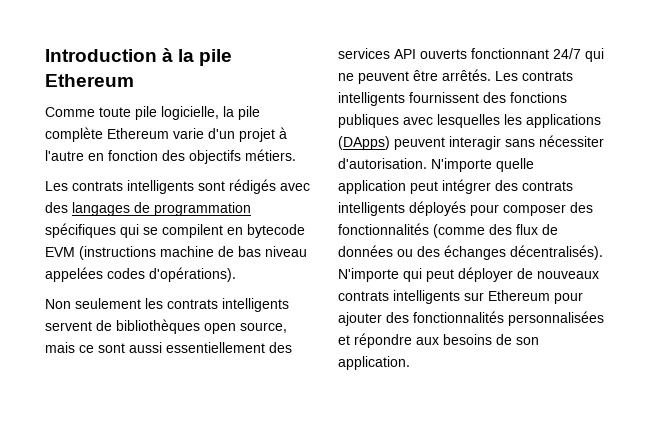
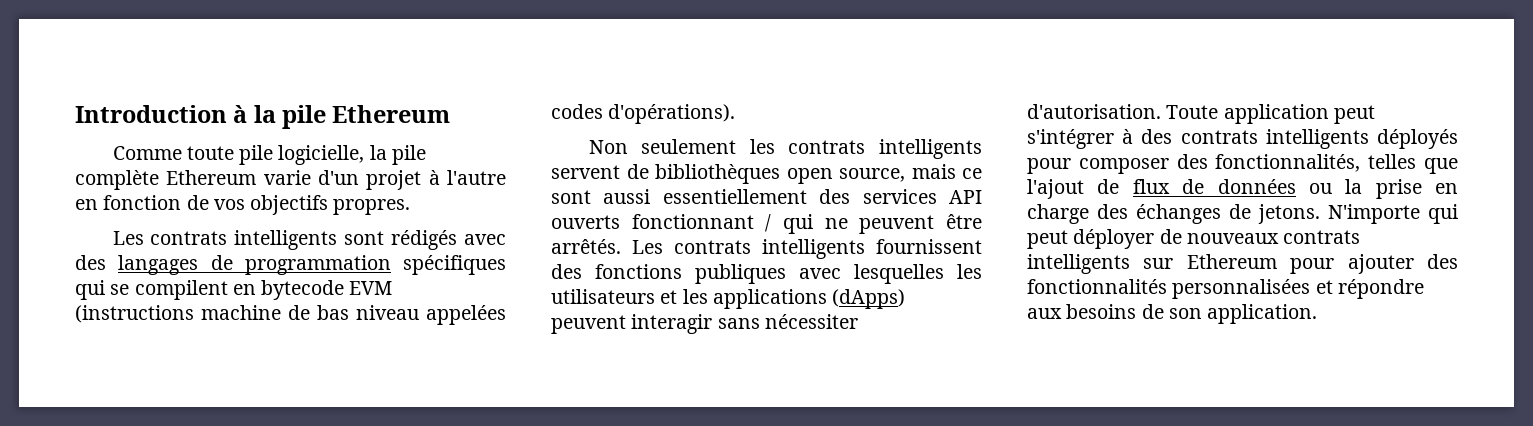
[162,149,296,164] des objectifs métiers. -> [186,195,411,215] de vos objectifs propres.
[553,48,581,59] 24/7 -> [765,214,772,232] /
[526,114,601,128] [338,136,390,150] applications (DApps) -> [551,289,906,309] utilisateurs et les applications (dApps)
[431,158,534,172] [338,179,491,194] N'importe quelle application peut intégrer -> [1166,104,1375,124] [1027,129,1134,149] Toute application peut s'intégrer à
[338,223,558,238] [338,245,603,260] fonctionnalités (comme des flux de données ou des échanges décentralisés). -> [1215,154,1458,174] [1027,179,1458,199] [1027,204,1320,224] fonctionnalités, telles que l'ajout de flux de données ou la prise en charge des échanges de jetons.

